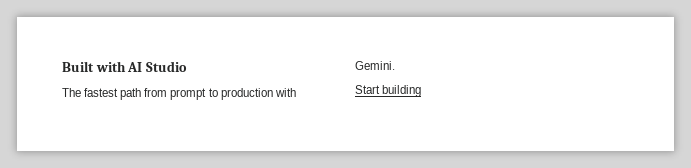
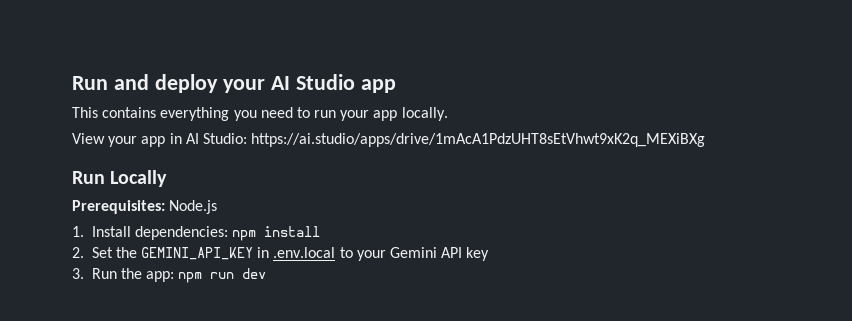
[62,61,187,72] [62,88,296,100] [355,61,395,70] [355,85,422,97] Built with AI Studio // The fastest path from prompt to production with Gemini. // Start building -> [72,74,396,93] [72,107,448,121] [72,133,706,147] [72,170,168,187] [72,200,218,214] [72,226,321,241] [72,247,490,261] [72,268,267,283] Run and deploy your AI Studio app // This contains everything you need to run your app locally. // View your app in AI Studio: https://ai.studio/apps/drive/1mAcA1PdzUHT8sEtVhwt9xK2q_MEXiBXg // Run Locally // Prerequisites: Node.js // 1. Install dependencies: npm install // 2. Set the GEMINI_API_KEY in .env.local to your Gemini API key // 3. Run the app: npm run dev

